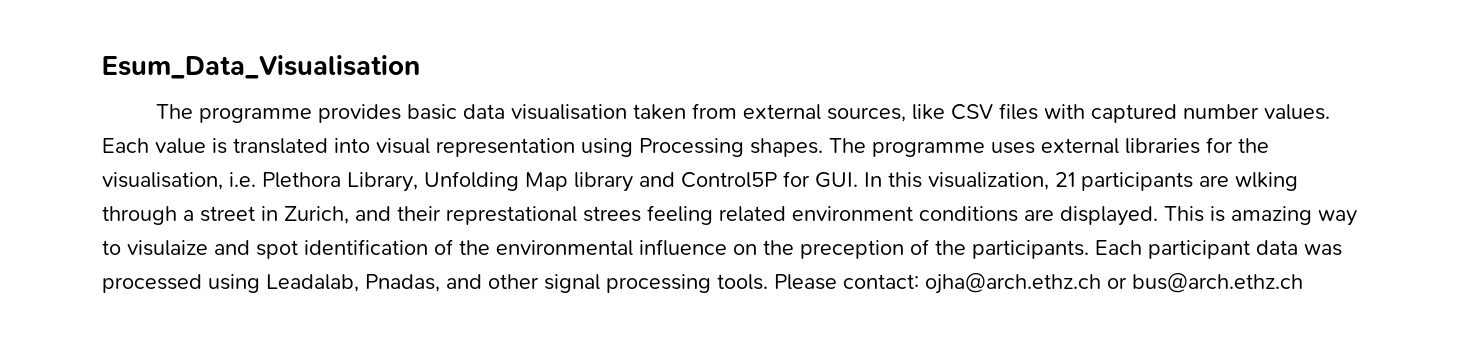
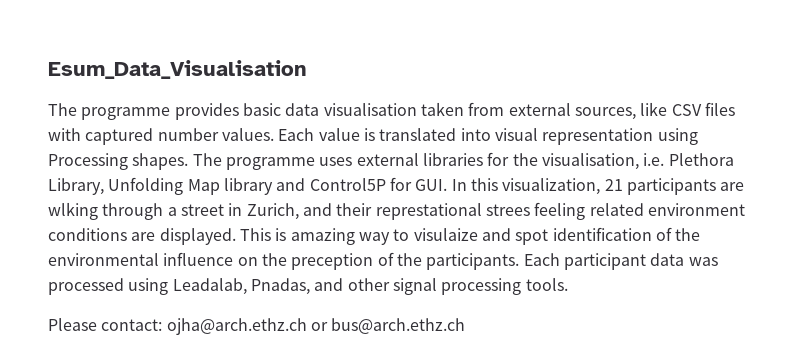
(768, 282) none -> (568, 284) //

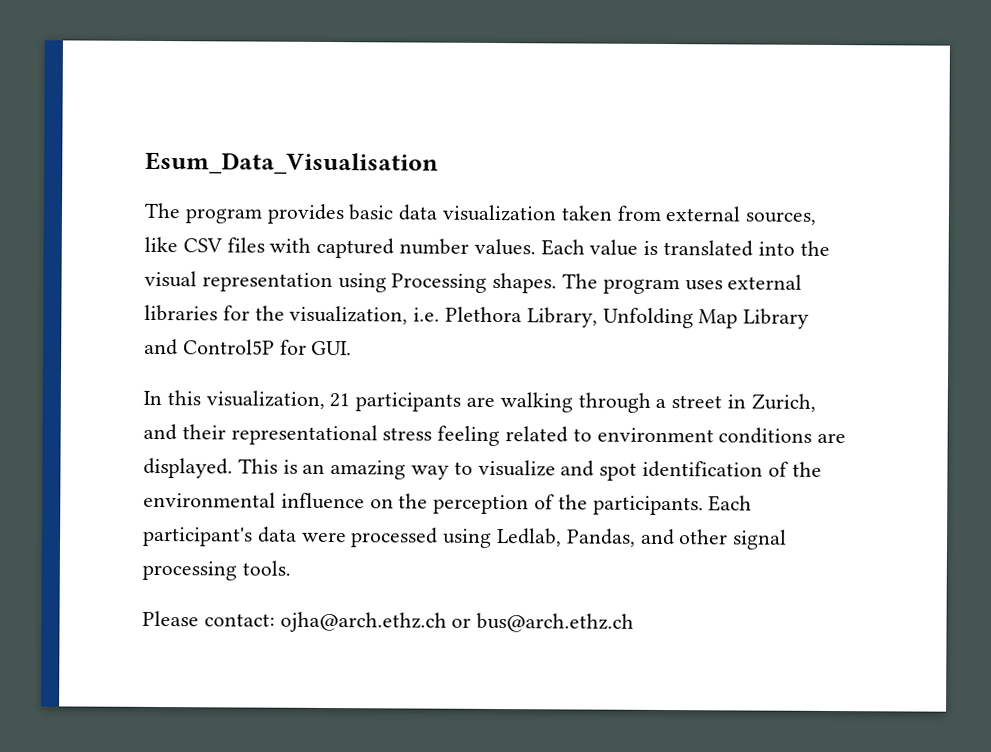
[81,107,171,120] programme -> [184,208,262,224] program
[323,103,417,116] visualisation -> [442,204,558,222] visualization
(491, 134) none -> [799,240,830,256] the
[225,157,315,170] programme -> [602,278,680,295] program
[541,153,639,170] visualisation, -> [289,305,409,325] visualization,
[223,178,273,195] library -> [743,308,810,329] Library
(448, 185) none -> (353, 348) //
[48,202,98,220] wlking -> [499,392,573,413] walking
[375,203,530,220] represtational strees -> [230,424,433,446] representational stress
(644, 209) none -> [572,428,592,442] to
(287, 234) none -> [302,463,326,474] an
[413,228,478,241] visulaize -> [477,459,556,477] visualize
[291,253,374,270] preception -> [433,494,530,515] perception
[563,253,718,270] [48,278,310,295] participant data was processed using Leadalab, Pnadas, -> [142,526,636,548] participant's data were processed using Ledlab, Pandas,

